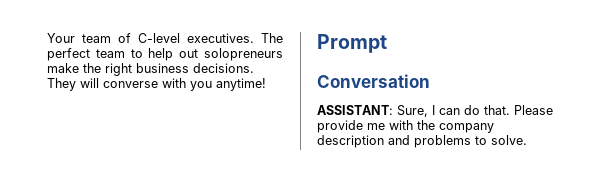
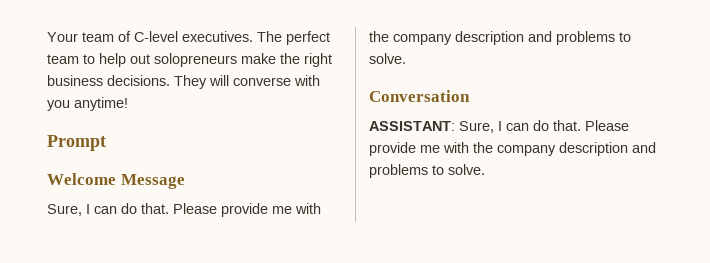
(387, 43) none -> [47,173,185,189] [47,203,321,217] [369,31,631,45] [369,53,406,64] // Welcome Message // Sure, I can do that. Please provide me with the company description and problems to solve.

